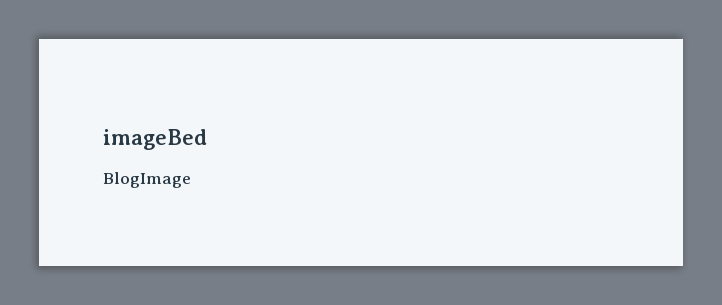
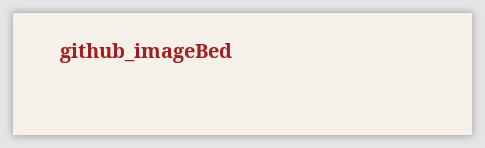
[103,129,207,150] [103,172,191,188] imageBed // BlogImage -> [60,43,232,63] github_imageBed

